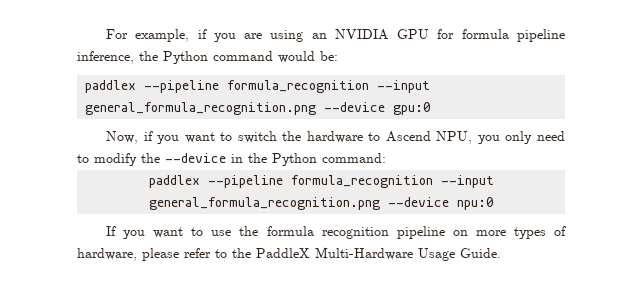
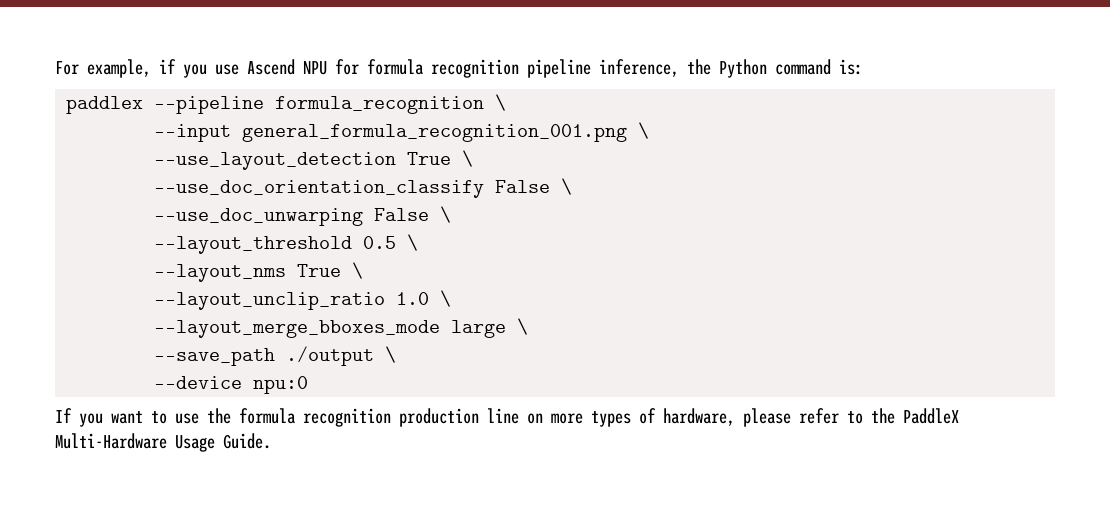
[244,29,430,42] are using an NVIDIA GPU -> [215,59,327,75] use Ascend NPU
(509, 34) none -> [431,59,519,78] recognition
[278,51,338,63] [85,80,431,93] [85,102,432,115] [106,131,565,144] [77,153,386,166] [149,175,495,188] [149,197,381,210] would be: // paddlex --pipeline formula_recognition --input general_formula_recognition.png --device gpu:0 // Now, if you want to switch the hardware to Ascend NPU, you only need to modify the --device in the Python command: // paddlex --pipeline formula_recognition --input general_formula_recognition.png -> [839,59,863,75] [66,94,507,114] [154,122,650,142] [154,150,474,170] [154,178,573,198] [154,206,452,226] [154,234,419,254] [154,262,364,282] [154,290,452,310] [154,318,529,338] [154,346,397,366] is: // paddlex --pipeline formula_recognition \ // --input general_formula_recognition_001.png \ // --use_layout_detection True \ // --use_doc_orientation_classify False \ // --use_doc_unwarping False \ // --layout_threshold 0.5 \ // --layout_nms True \ // --layout_unclip_ratio 1.0 \ // --layout_merge_bboxes_mode large \ // --save_path ./output \ //
[396,226,445,239] pipeline -> [399,408,519,427] production line

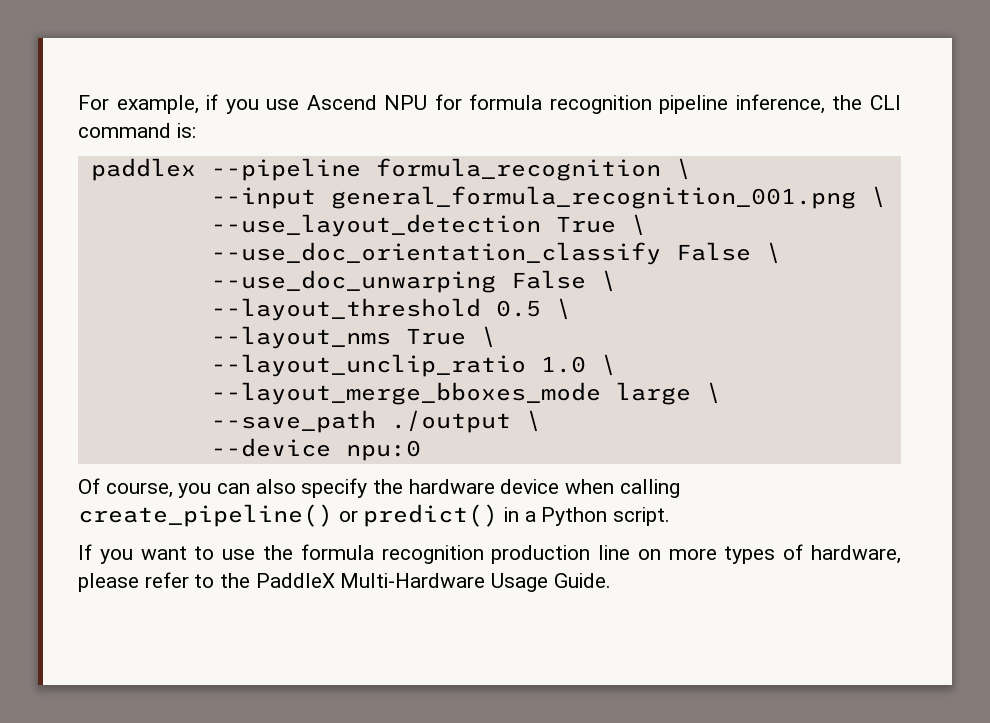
[719,59,767,78] Python -> [870,95,902,110] CLI
(309, 385) none -> [78,478,680,498] [78,504,671,527] // Of course, you can also specify the hardware device when calling create_pipeline() or predict() in a Python script.

